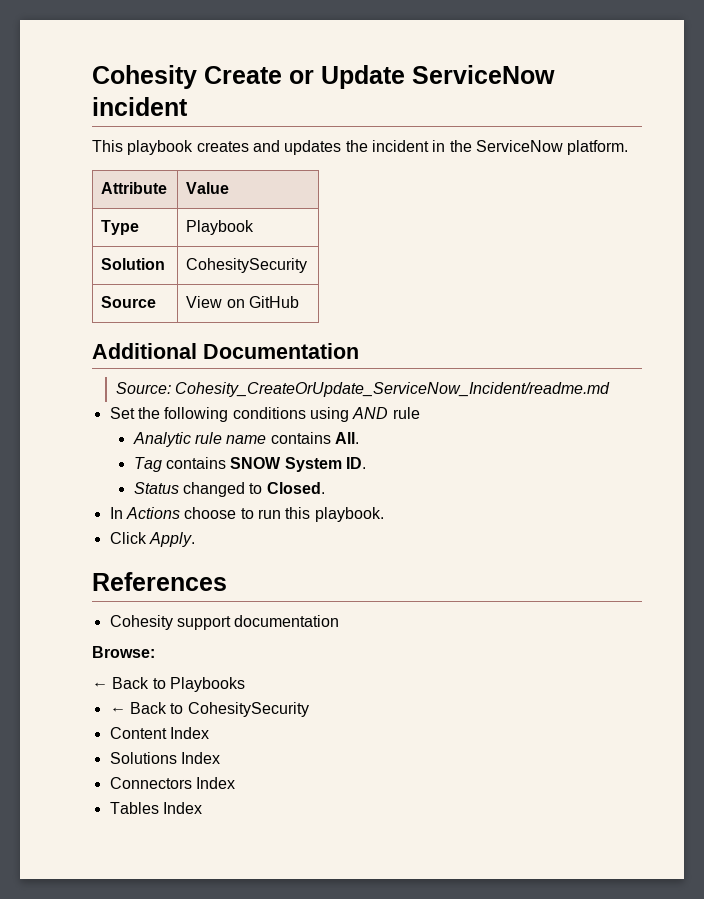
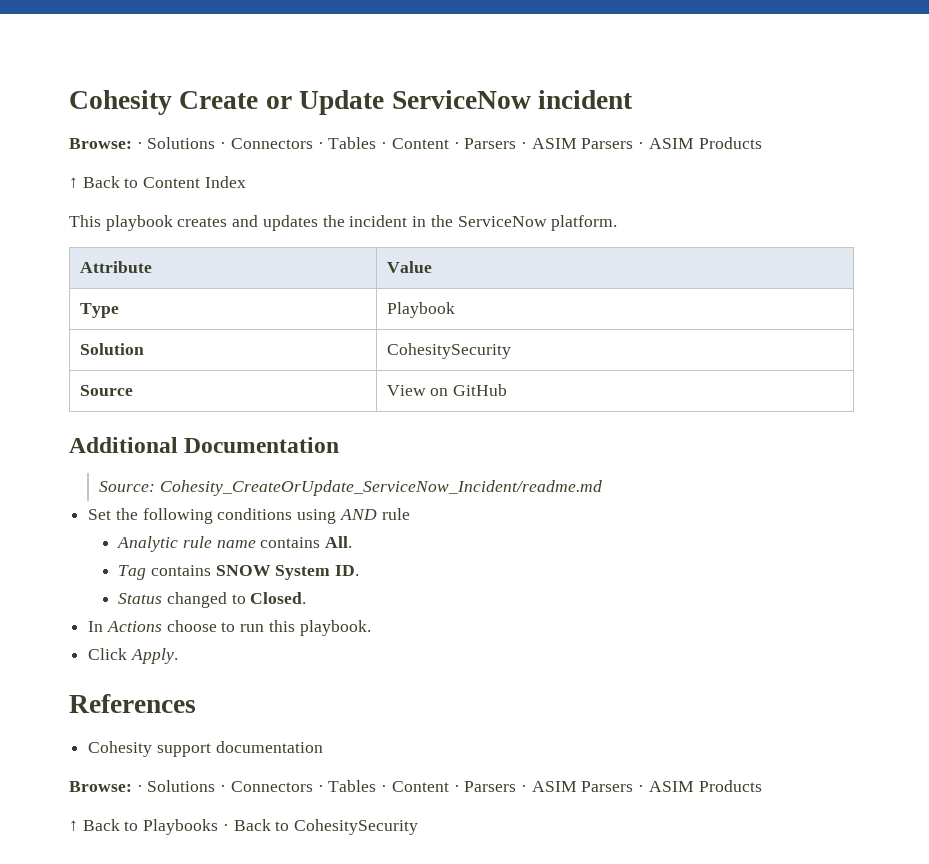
(188, 106) none -> [69,137,762,149] [69,176,246,188] // Browse: · Solutions · Connectors · Tables · Content · Parsers · ASIM Parsers · ASIM Products // ↑ Back to Content Index
[92,682,108,689] // ← -> [136,780,762,792] [69,820,78,831] · Solutions · Connectors · Tables · Content · Parsers · ASIM Parsers · ASIM Products // ↑
[109,707,126,714] // ← -> [222,824,229,831] ·
[109,727,209,739] [109,752,220,764] [109,777,235,789] [109,802,202,814] // Content Index // Solutions Index // Connectors Index // Tables Index -> (419, 827) none

